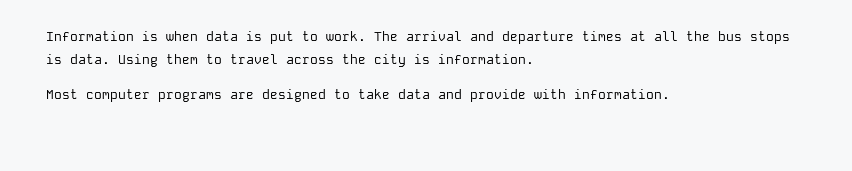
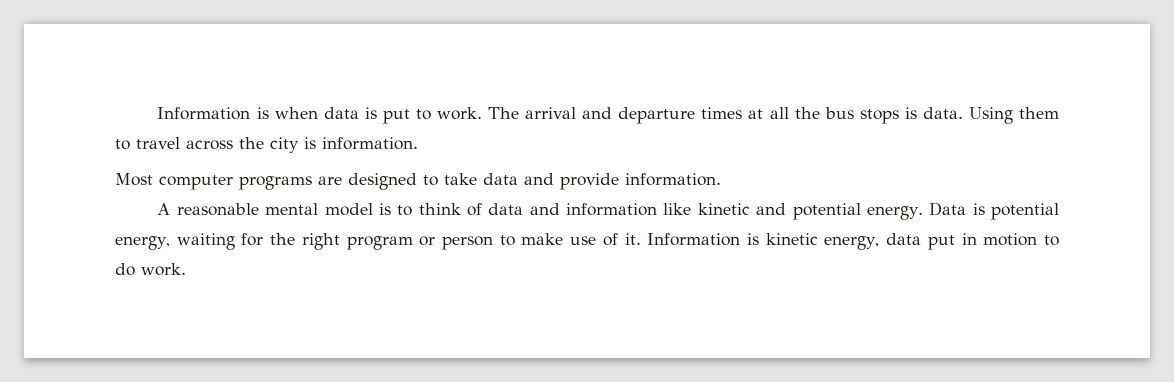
[534,89,670,99] with information. -> [625,173,721,186] [157,202,1060,220] [115,233,1060,250] [115,263,186,276] information. // A reasonable mental model is to think of data and information like kinetic and potential energy. Data is potential energy, waiting for the right program or person to make use of it. Information is kinetic energy, data put in motion to do work.

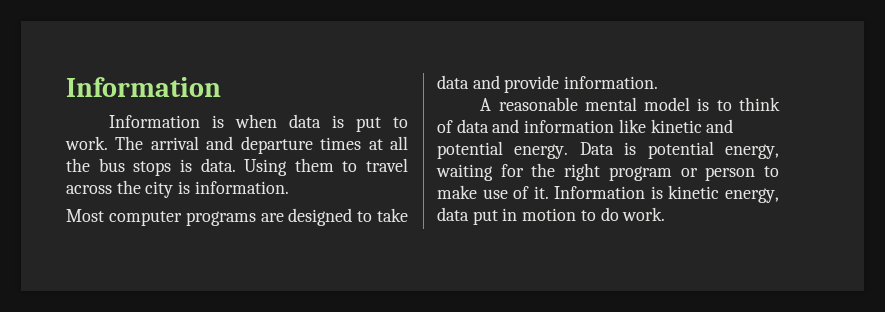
[157,107,251,120] Information -> [66,77,221,97] [109,115,201,128] Information // Information

